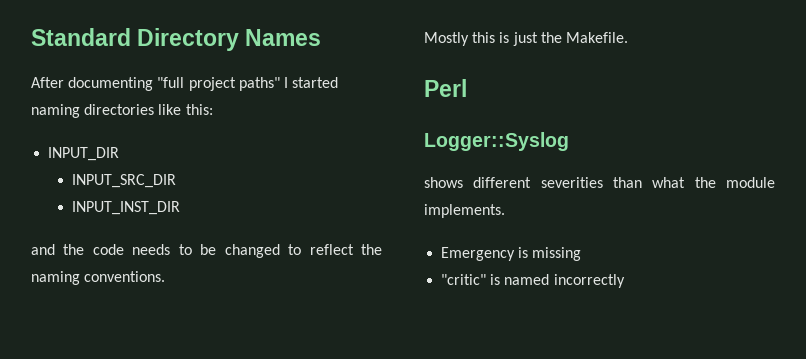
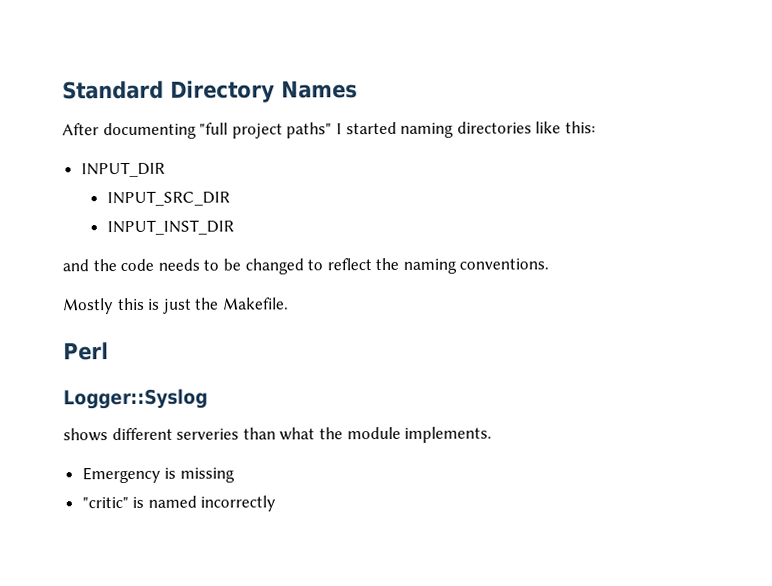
[540,177,603,188] severities -> [176,428,240,440] serveries

